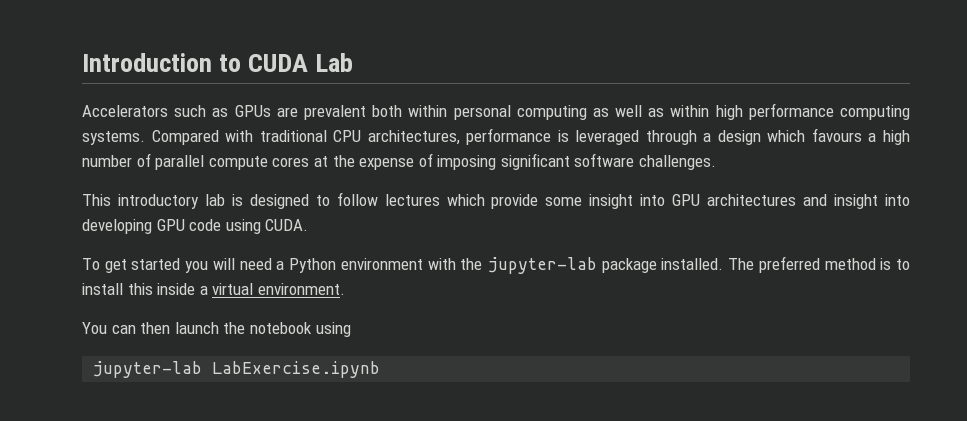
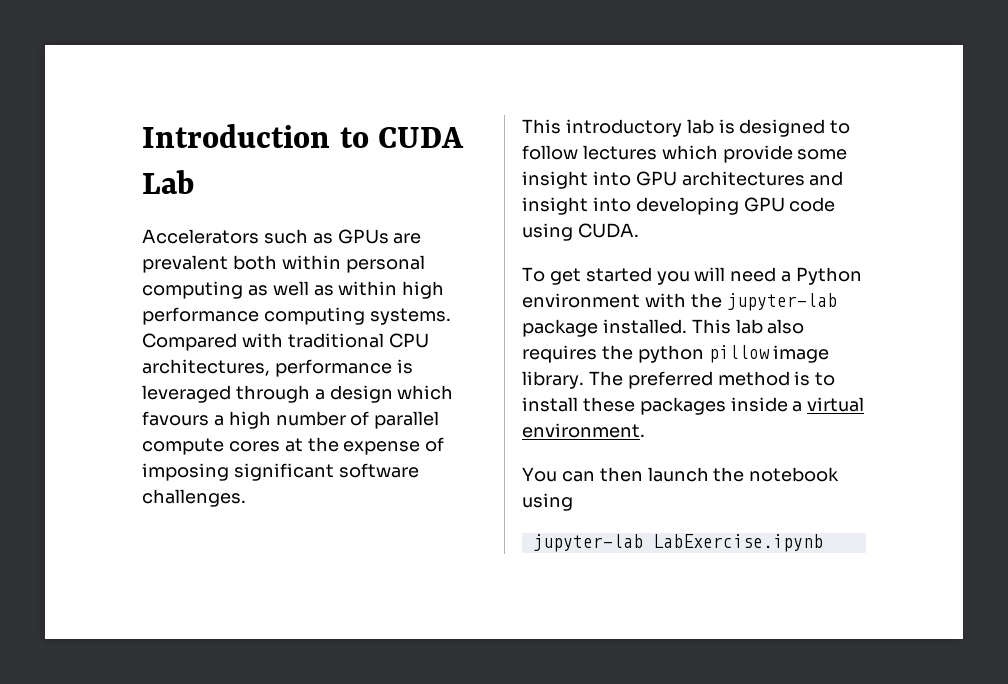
(724, 264) none -> [691,319,805,334] [522,345,830,363] [522,371,584,389] This lab also requires the python pillow image library.
[127,283,153,295] this -> [582,397,726,415] these packages

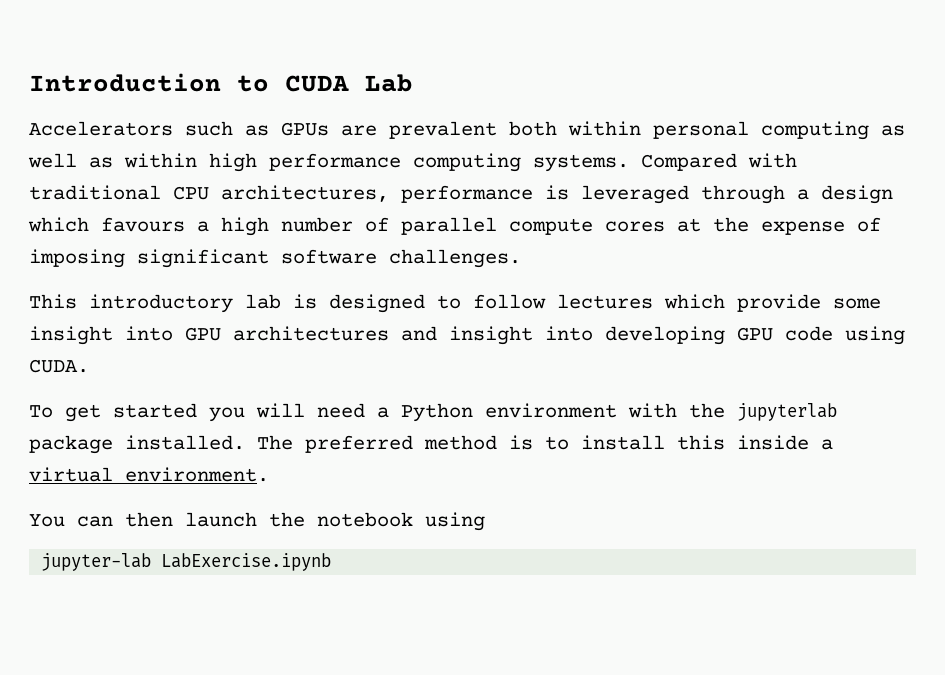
[726,293,837,311] jupyter-lab -> [737,403,837,421] jupyterlab
[691,319,805,334] [522,345,830,363] [522,371,584,389] This lab also requires the python pillow image library. -> (245, 442) none
[582,397,726,415] these packages -> [677,435,725,450] this

